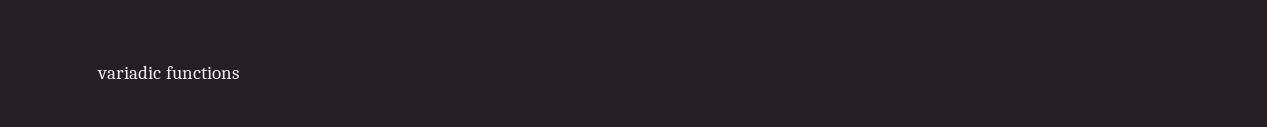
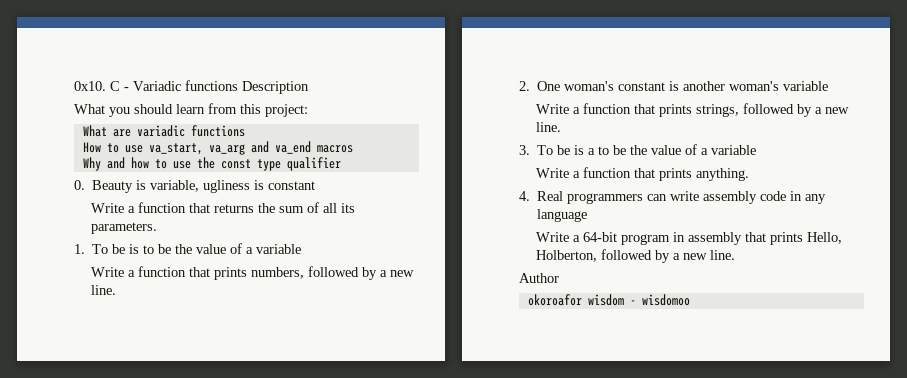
[97,65,240,79] variadic functions -> [74,80,309,94] [74,103,308,117] [82,125,245,137] [82,141,353,155] [82,157,341,171] [74,180,316,193] [90,202,355,213] [90,222,157,234] [74,243,302,254] [90,266,414,280] [90,285,116,295] [519,81,829,91] [535,103,849,117] [535,122,561,132] [519,144,757,155] [535,167,749,181] [519,191,827,204] [537,209,588,222] [535,232,842,245] [535,249,735,263] [519,273,559,283] [527,294,690,306] 0x10. C - Variadic functions Description // What you should learn from this project: // What are variadic functions // How to use va_start, va_arg and va_end macros // Why and how to use the const type qualifier // 0. Beauty is variable, ugliness is constant // Write a function that returns the sum of all its parameters. // 1. To be is to be the value of a variable // Write a function that prints numbers, followed by a new line. // 2. One woman's constant is another woman's variable // Write a function that prints strings, followed by a new line. // 3. To be is a to be the value of a variable // Write a function that prints anything. // 4. Real programmers can write assembly code in any language // Write a 64-bit program in assembly that prints Hello, Holberton, followed by a new line. // Author // okoroafor wisdom - wisdomoo

